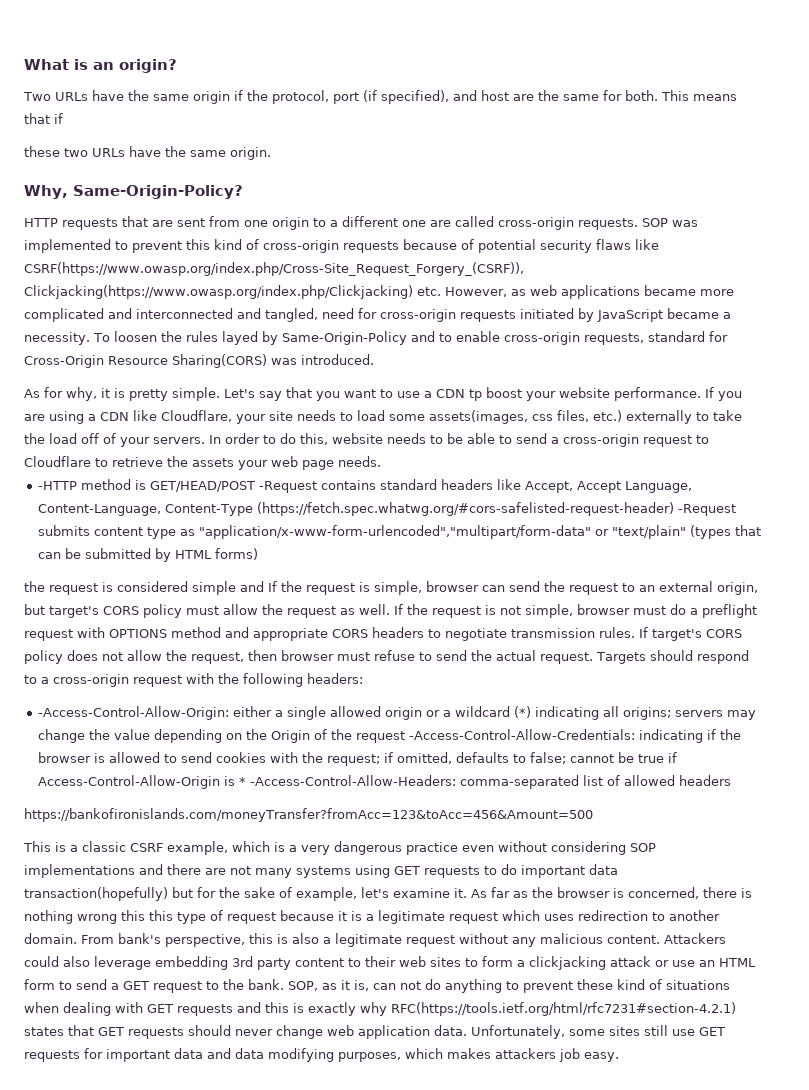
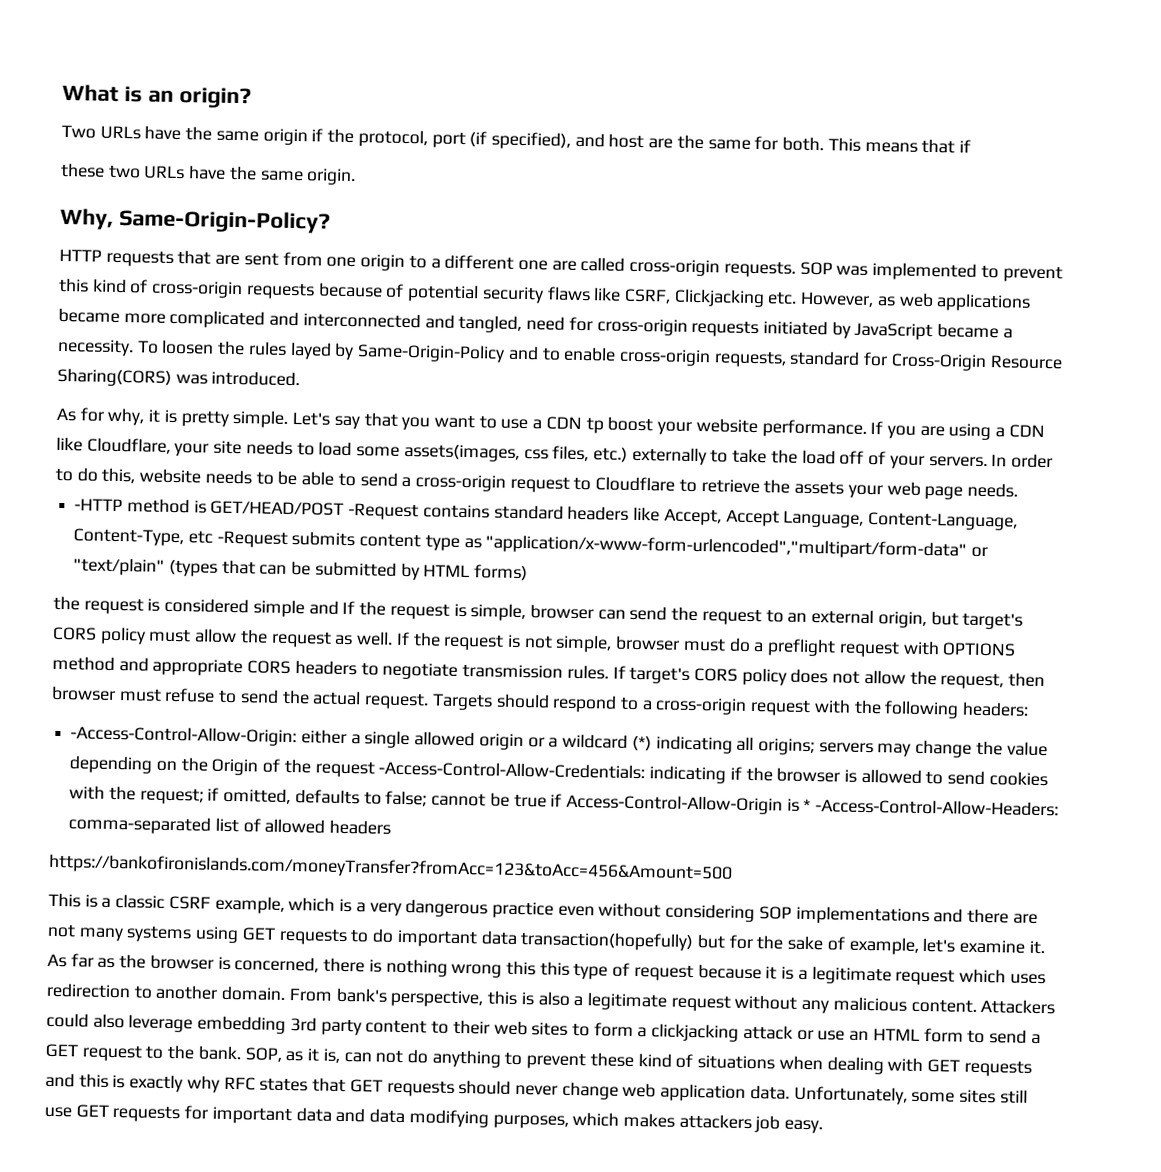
[24,262,524,276] [24,285,413,299] CSRF(https://www.owasp.org/index.php/Cross-Site_Request_Forgery_(CSRF)), Clickjacking(https://www.owasp.org/index.php/Clickjacking) -> [623,288,765,308] CSRF, Clickjacking
[165,502,675,516] Content-Type (https://fetch.spec.whatwg.org/#cors-safelisted-request-header) -> [73,528,213,547] Content-Type, etc
[391,1002,736,1016] RFC(https://tools.ietf.org/html/rfc7231#section-4.2.1) -> [223,1076,256,1091] RFC

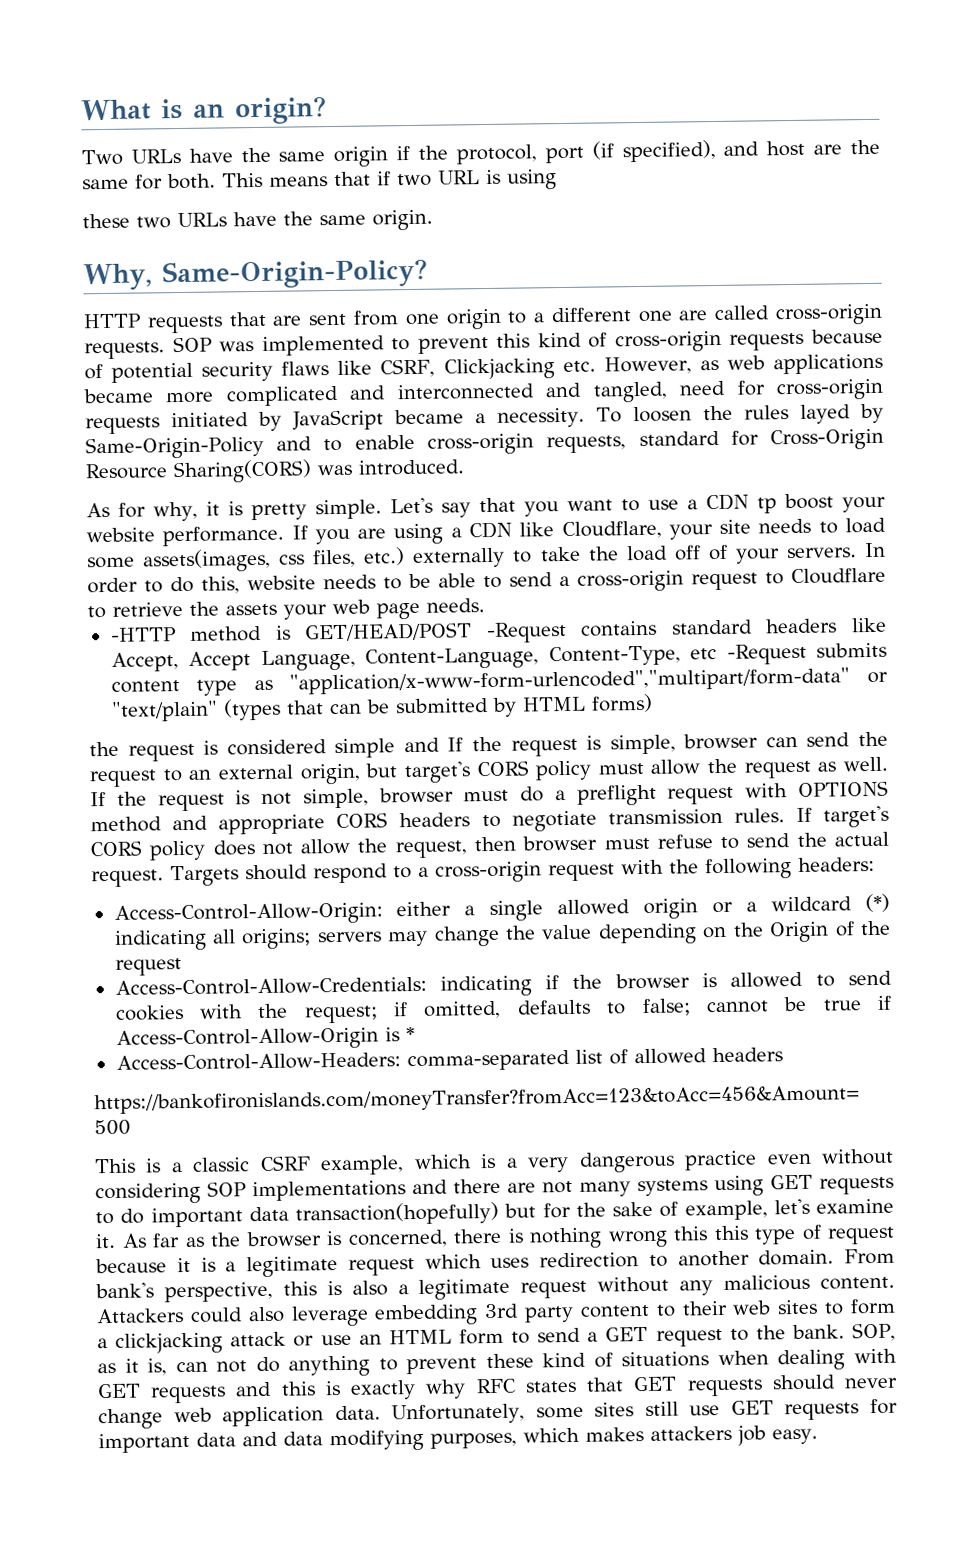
(971, 146) none -> [397,169,557,190] two URL is using
[70,725,298,747] -Access-Control-Allow-Origin: -> [113,902,383,926] Access-Control-Allow-Origin:
[378,760,646,780] -Access-Control-Allow-Credentials: -> [114,976,427,996] // Access-Control-Allow-Credentials:
[815,798,1060,817] -Access-Control-Allow-Headers: -> [115,1052,401,1071] // Access-Control-Allow-Headers:

